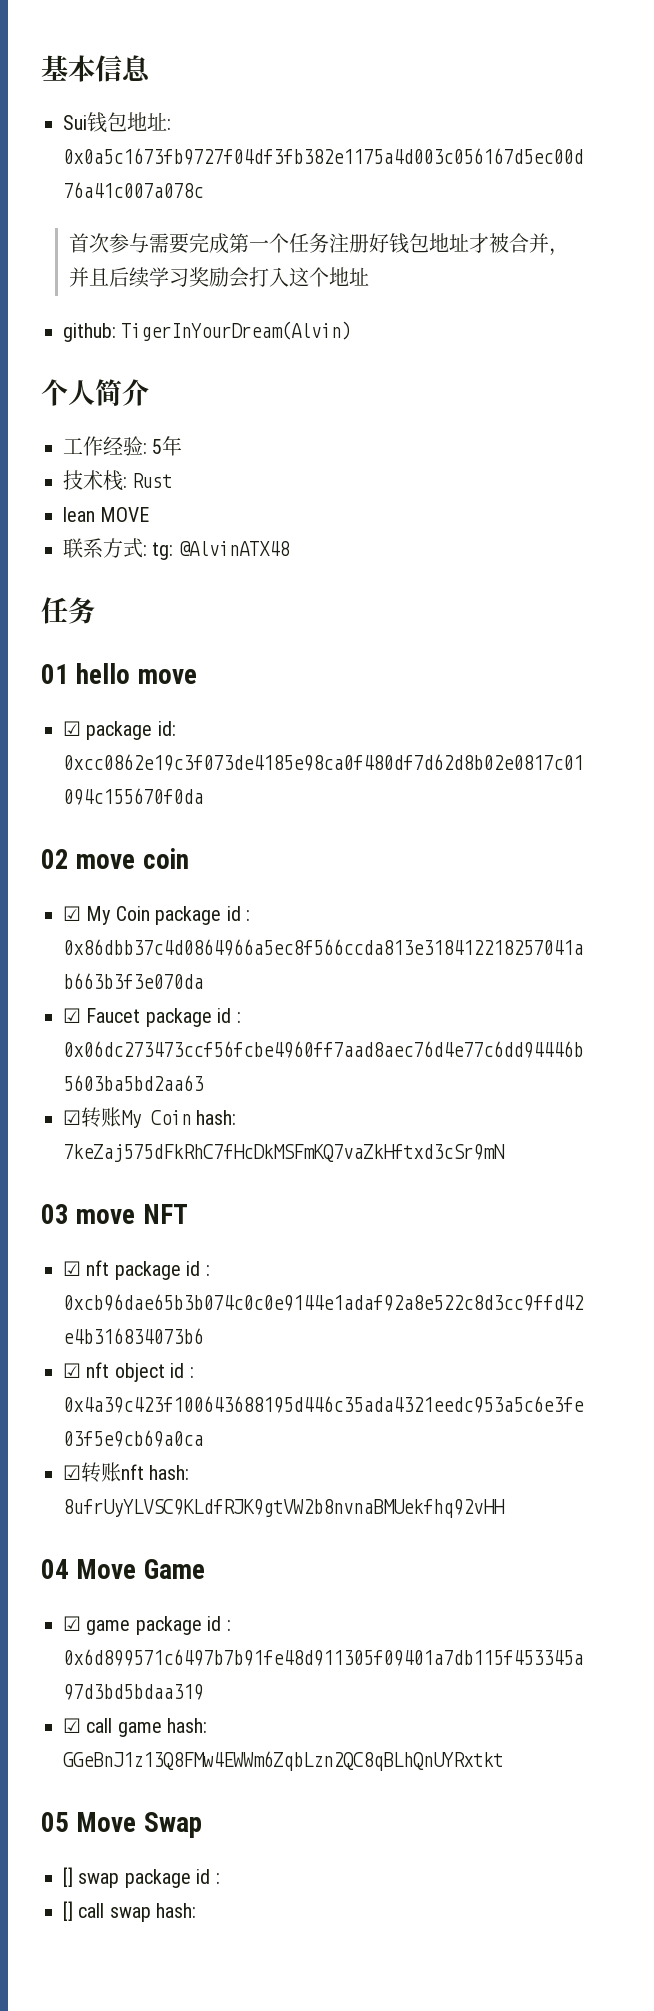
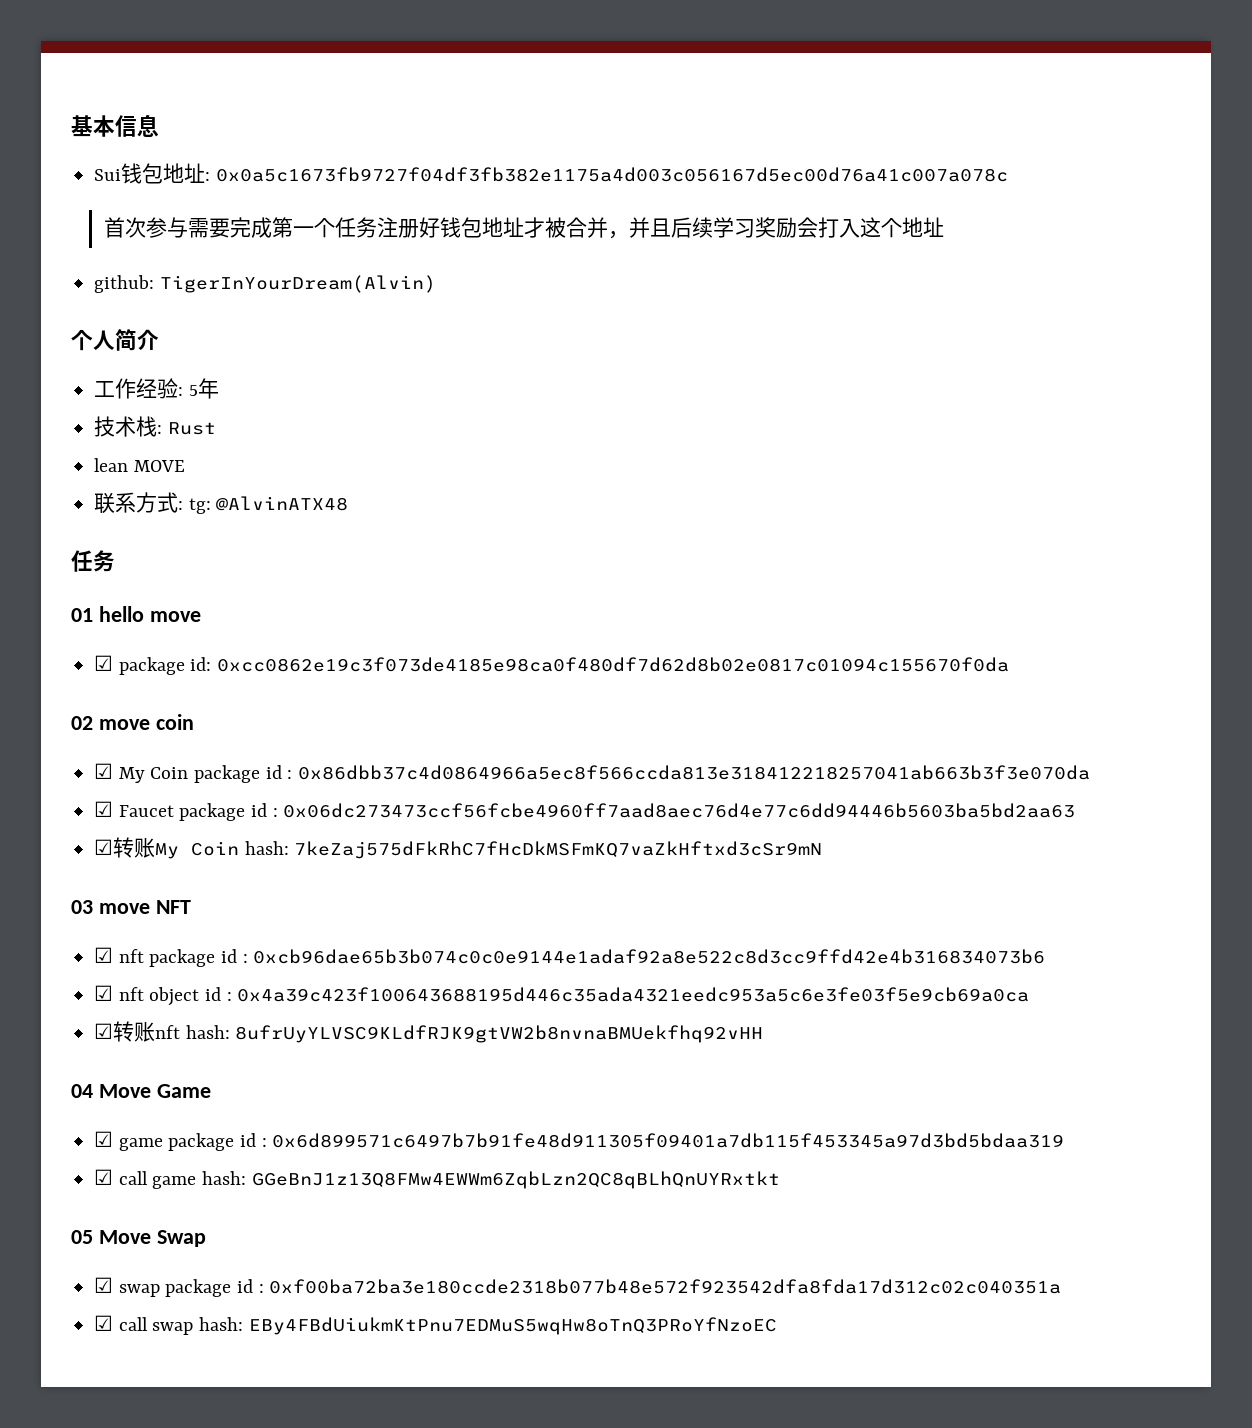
[63,1867,73,1887] [] -> [94,1277,114,1293] ☑
[63,1901,73,1921] // [] -> [269,1279,1062,1294] [94,1315,114,1331] 0xf00ba72ba3e180ccde2318b077b48e572f923542dfa8fda17d312c02c040351a // ☑
(197, 1910) none -> [248,1317,777,1335] EBy4FBdUiukmKtPnu7EDMuS5wqHw8oTnQ3PRoYfNzoEC

